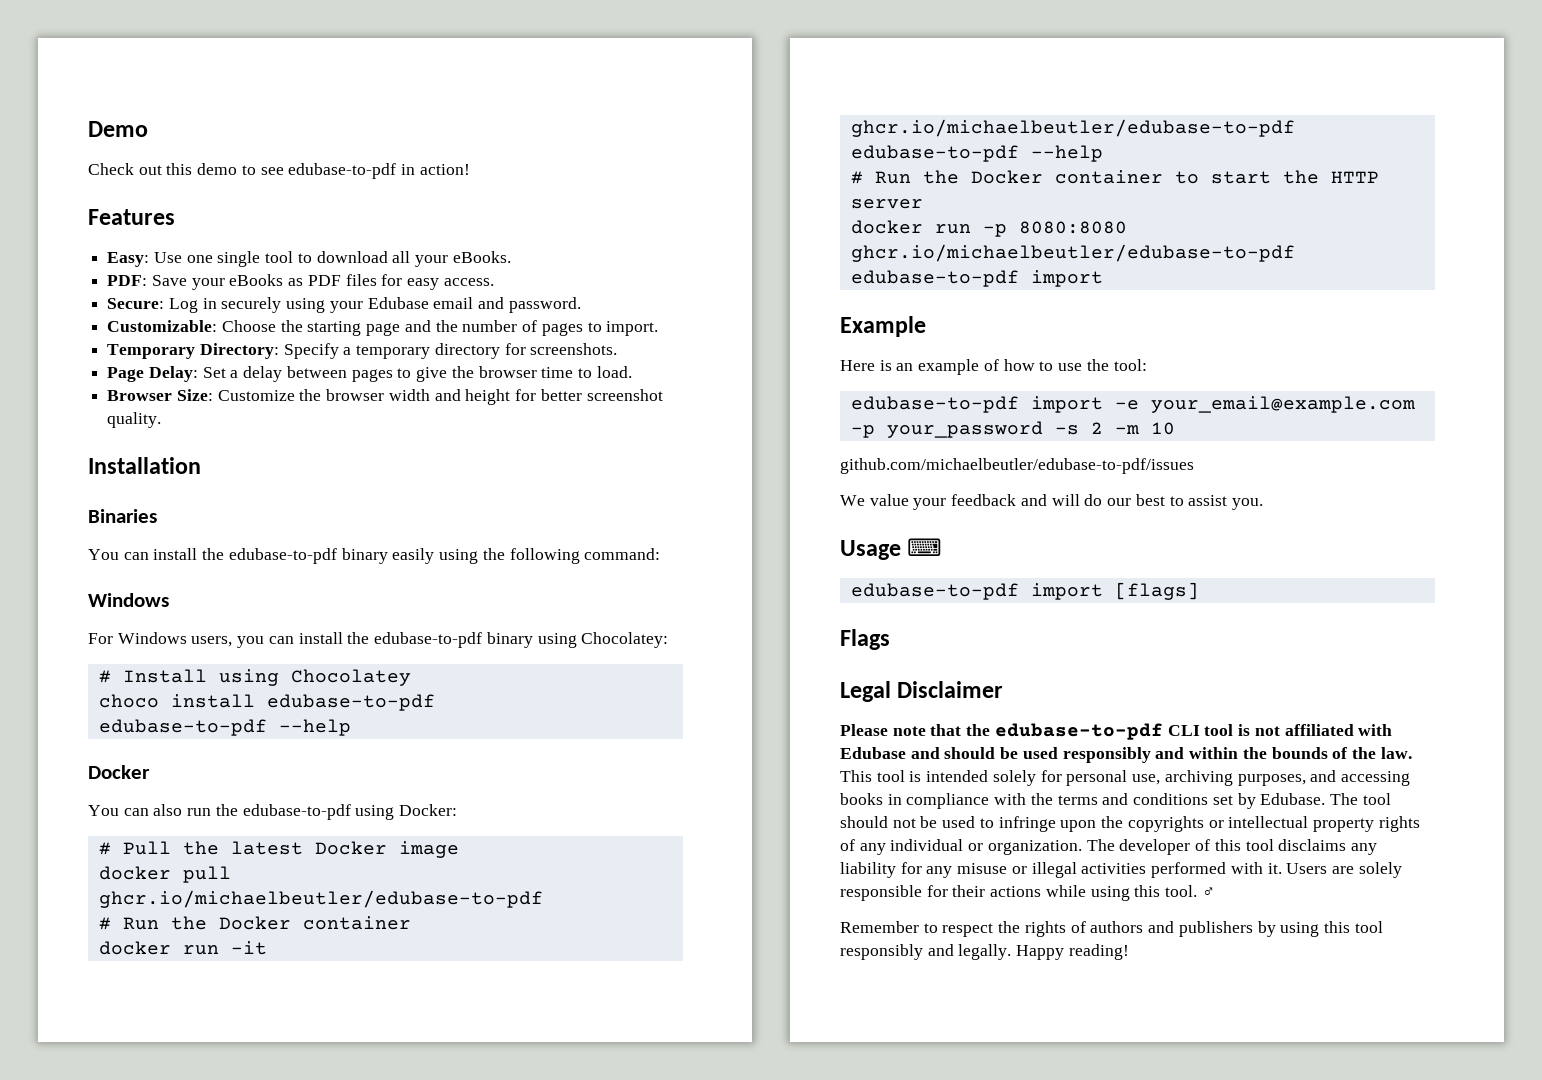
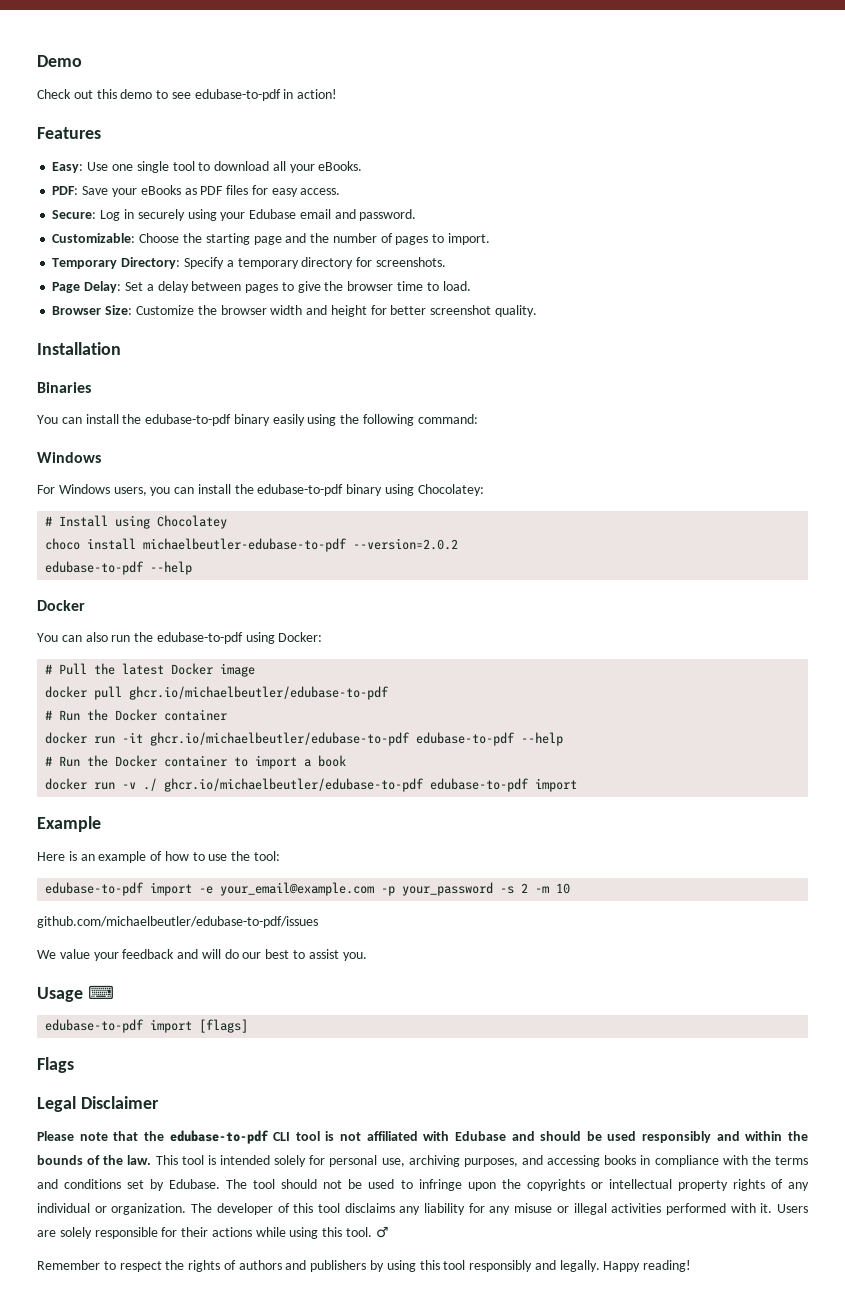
[266,694,435,711] edubase-to-pdf -> [143,538,459,552] michaelbeutler-edubase-to-pdf --version=2.0.2
[1210,170,1379,184] [850,199,923,209] [850,220,1127,237] start the HTTP server // docker run -p 8080:8080 -> [255,755,347,769] [45,778,158,791] import a book // docker run -v ./

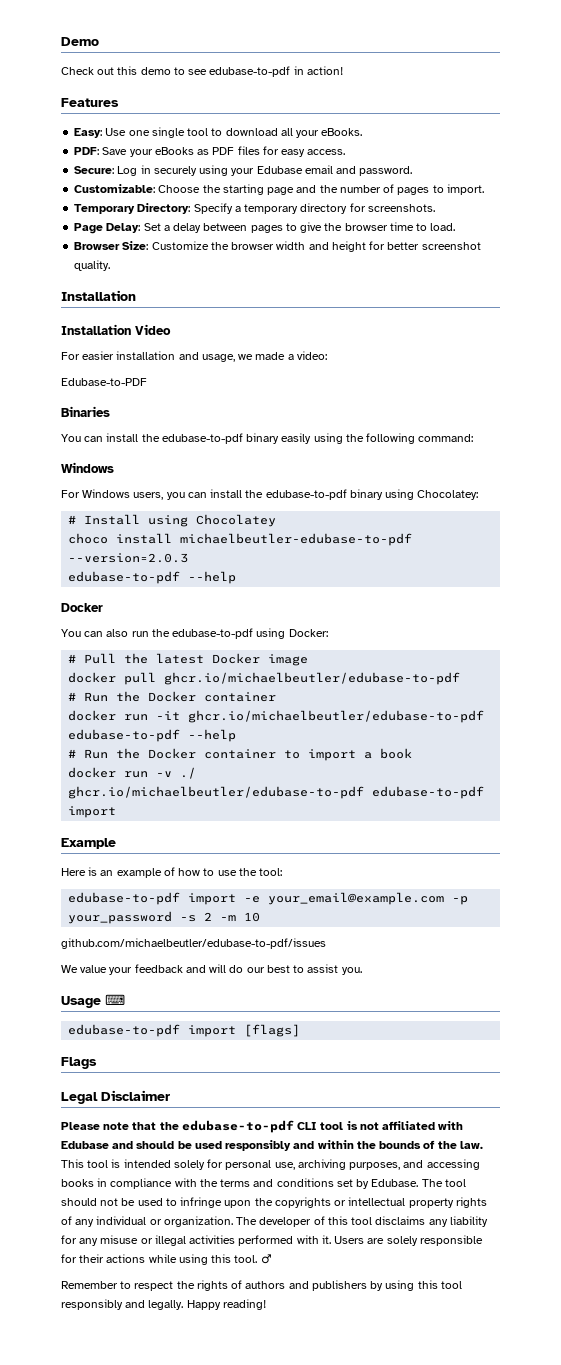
(121, 348) none -> [61,324,171,335] [61,351,327,362] [61,378,147,386] // Installation Video // For easier installation and usage, we made a video: // Edubase-to-PDF
[353,538,459,550] --version=2.0.2 -> [68,553,189,563] --version=2.0.3

